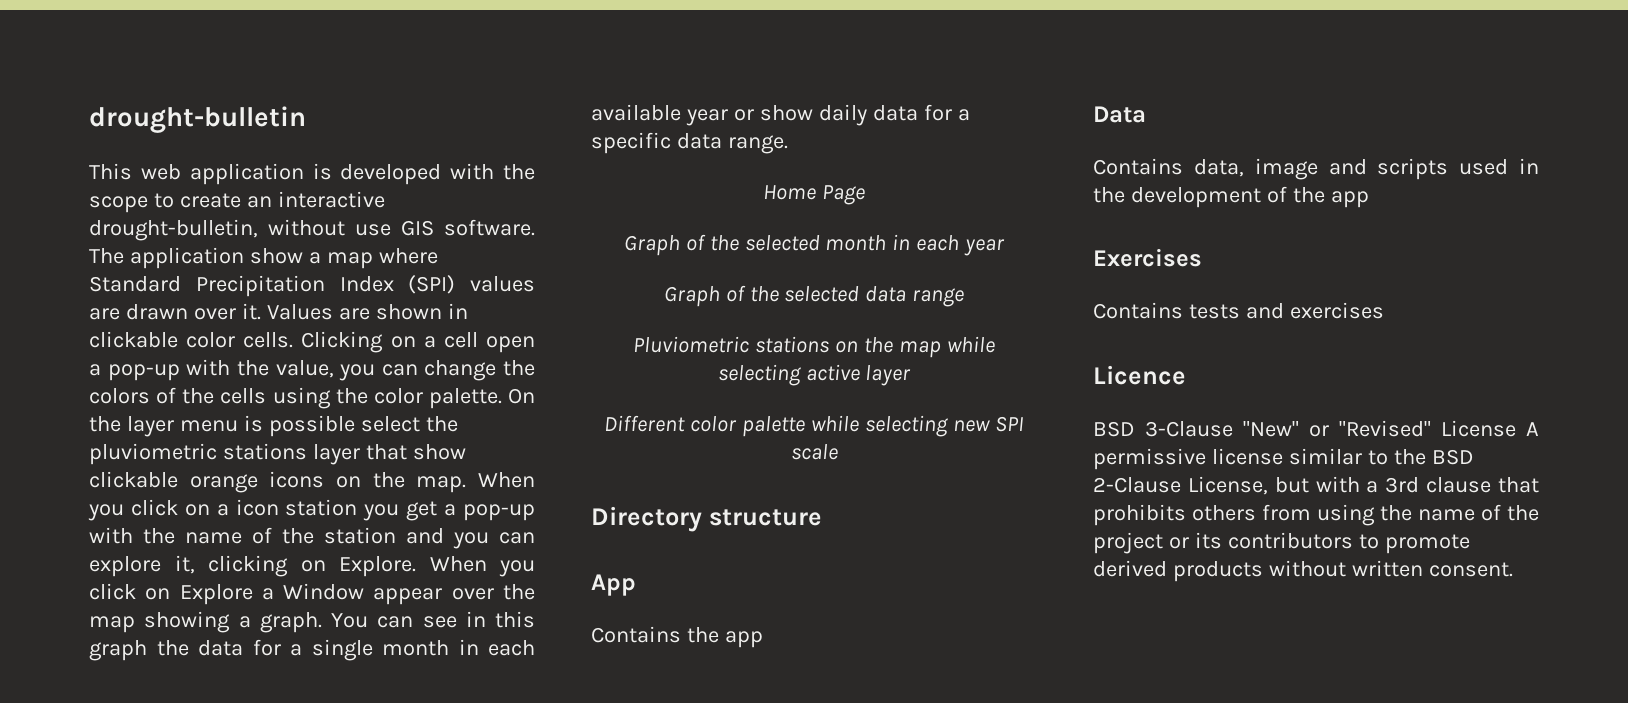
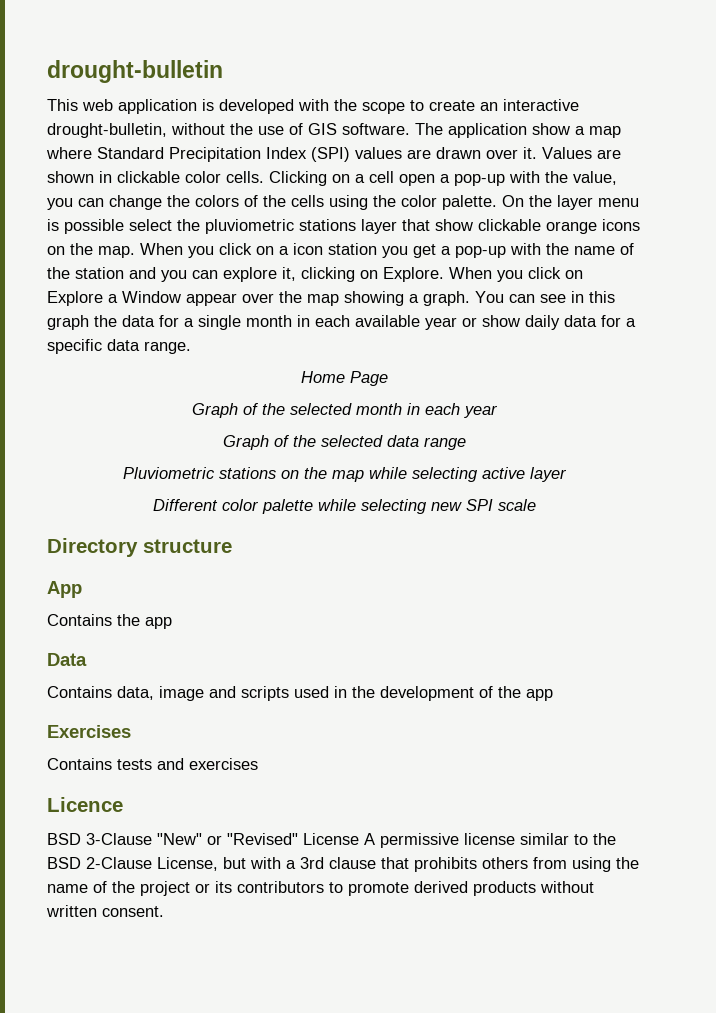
[355,224,391,236] use -> [230,123,303,135] the use of

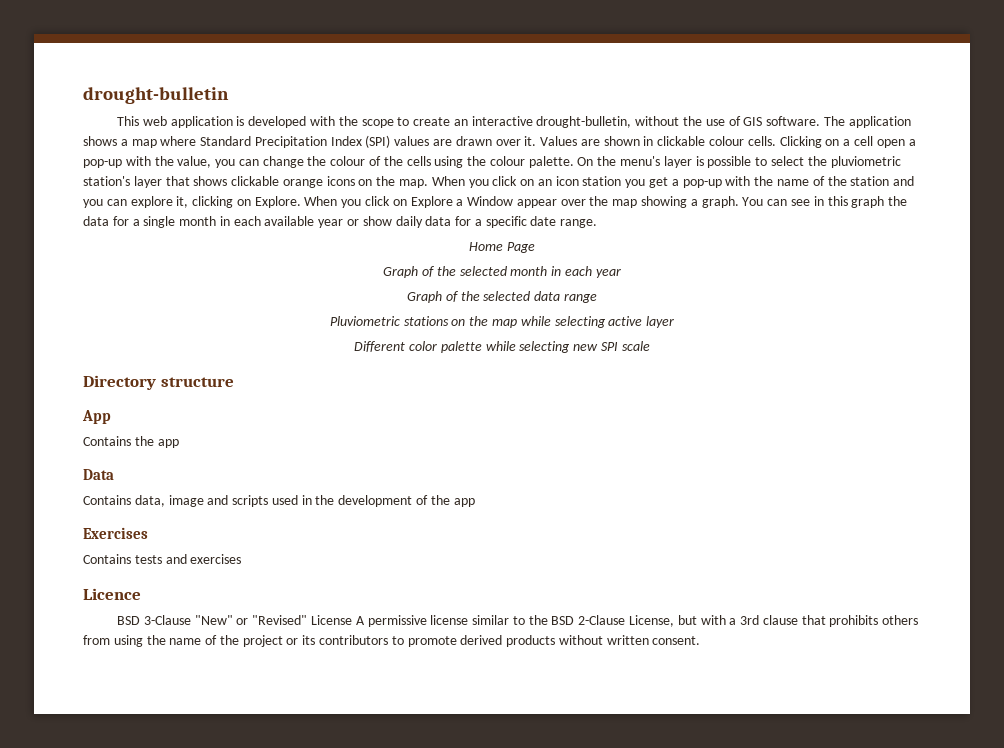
[532,123,570,135] show -> [83,136,117,146] shows
[185,171,221,183] color -> [709,136,745,146] colour
[195,195,239,207] colors -> [330,156,366,166] colour
[401,195,437,207] color -> [489,156,525,166] colour
[557,195,639,210] layer menu -> [620,156,692,168] menu's layer
(124, 226) none -> [755,157,768,166] to
[299,219,356,231] stations -> [83,176,130,186] station's
[435,219,473,231] show -> [193,176,228,186] shows
[279,246,289,255] a -> [537,179,552,186] an
[107,339,140,351] data -> [530,216,557,226] date

